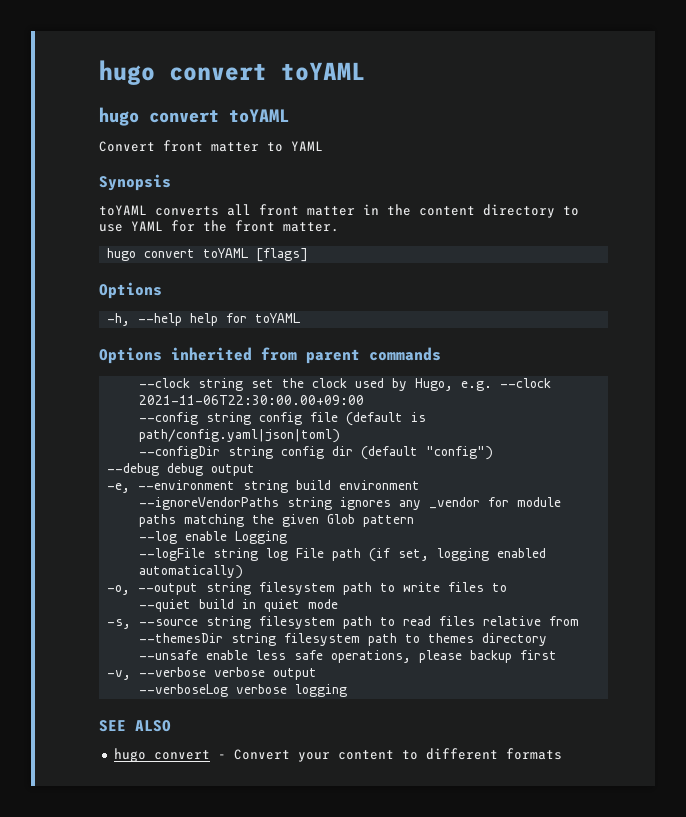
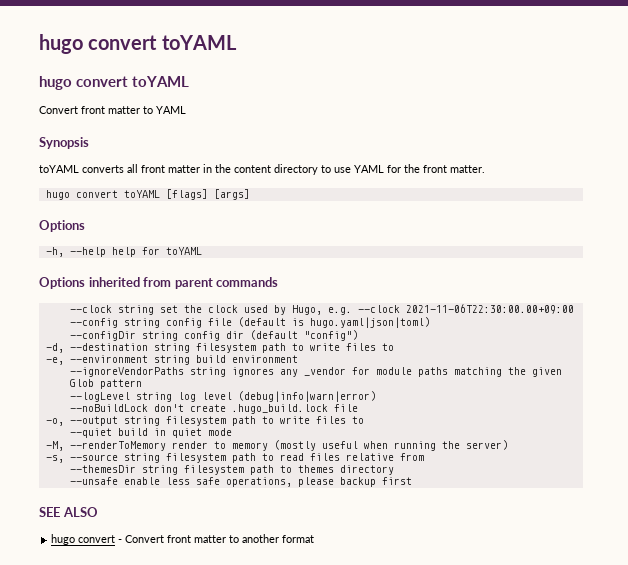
(309, 255) none -> [213,189,250,200] [args]
[139,429,341,443] path/config.yaml|json|toml) -> [309,317,430,328] hugo.yaml|json|toml)
[107,463,256,476] --debug debug output -> [45,343,394,353] -d, --destination string filesystem path to write files to
[139,531,288,544] [139,548,547,562] [139,565,244,579] --log enable Logging // --logFile string log File path (if set, logging enabled automatically) -> [69,391,376,402] [69,404,358,414] --logLevel string log level (debug|info|warn|error) // --noBuildLock don't create .hugo_build.lock file
(339, 604) none -> [45,440,508,451] // -M, --renderToMemory render to memory (mostly useful when running the server)
[107,667,318,680] [139,684,348,697] // -v, --verbose verbose output // --verboseLog verbose logging -> (412, 481) none
[297,748,562,762] your content to different formats -> [167,534,315,543] front matter to another format

